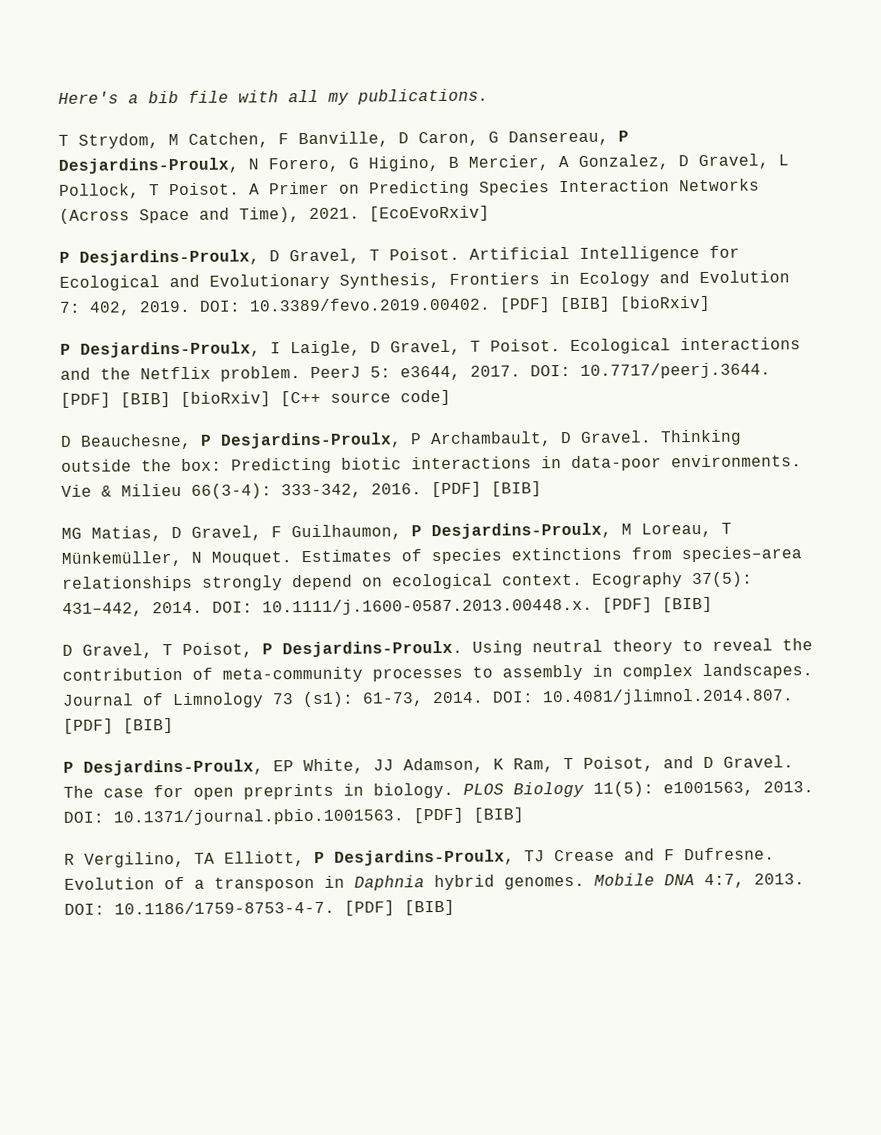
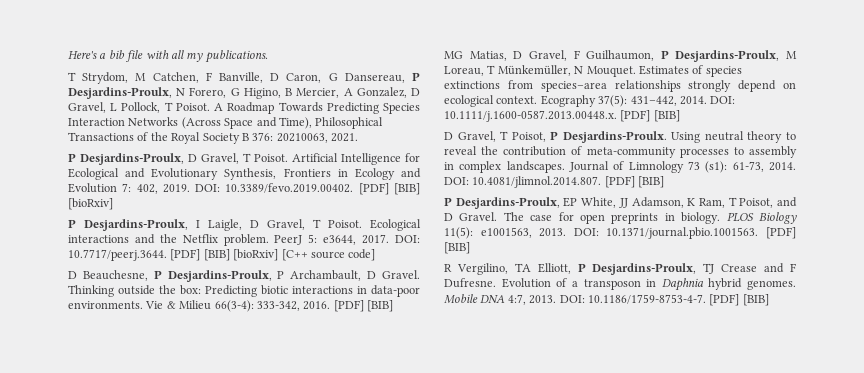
[269,181,360,195] Primer on -> [227,102,323,114] Roadmap Towards
(300, 215) none -> [315,117,384,129] [68,132,328,144] Philosophical Transactions of the Royal Society B 376: 20210063,
[369,205,490,222] [EcoEvoRxiv] -> (358, 137) none

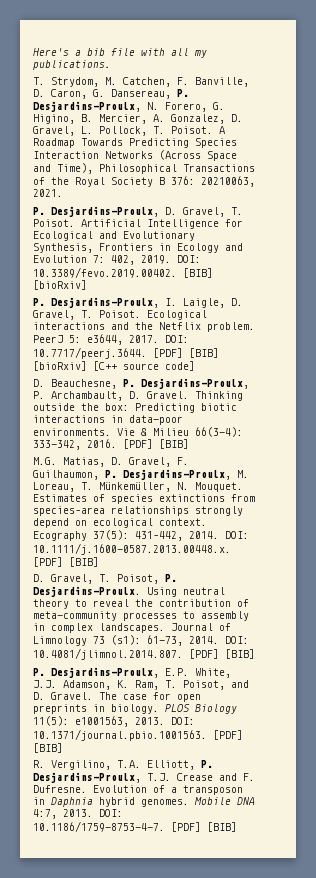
[68,72,420,84] [68,87,421,99] [68,102,173,113] T Strydom, M Catchen, F Banville, D Caron, G Dansereau, P Desjardins-Proulx, N Forero, G Higino, B Mercier, A Gonzalez, D Gravel, L Pollock, T -> [33,77,249,87] [33,89,189,99] [33,101,225,112] [33,114,243,124] [33,126,165,136] T. Strydom, M. Catchen, F. Banville, D. Caron, G. Dansereau, P. Desjardins-Proulx, N. Forero, G. Higino, B. Mercier, A. Gonzalez, D. Gravel, L. Pollock, T.
[68,153,251,165] P Desjardins-Proulx, D Gravel, T -> [33,206,243,217] P. Desjardins-Proulx, D. Gravel, T.
[358,183,389,195] [PDF] -> (177, 272) none
[68,219,321,231] P Desjardins-Proulx, I Laigle, D Gravel, T -> [33,297,243,308] [33,310,93,320] P. Desjardins-Proulx, I. Laigle, D. Gravel, T.
[68,270,377,282] D Beauchesne, P Desjardins-Proulx, P Archambault, D -> [33,378,249,389] [33,391,141,401] D. Beauchesne, P. Desjardins-Proulx, P. Archambault, D.
[444,50,797,62] [444,65,584,76] MG Matias, D Gravel, F Guilhaumon, P Desjardins-Proulx, M Loreau, T Münkemüller, N -> [33,457,189,467] [33,469,249,480] [33,482,189,492] M.G. Matias, D. Gravel, F. Guilhaumon, P. Desjardins-Proulx, M. Loreau, T. Münkemüller, N.
[444,131,559,142] D Gravel, T Poisot, P -> [33,574,177,584] D. Gravel, T. Poisot, P.
[444,197,737,209] P Desjardins-Proulx, EP White, JJ Adamson, K Ram, T -> [33,667,231,678] [33,680,177,690] P. Desjardins-Proulx, E.P. White, J.J. Adamson, K. Ram, T.
[444,213,453,221] D -> [33,692,45,700] D.
[444,263,715,275] R Vergilino, TA Elliott, P Desjardins-Proulx, TJ -> [33,760,213,770] [33,772,171,783] R. Vergilino, T.A. Elliott, P. Desjardins-Proulx, T.J.
[790,263,796,272] F -> [243,773,255,781] F.

